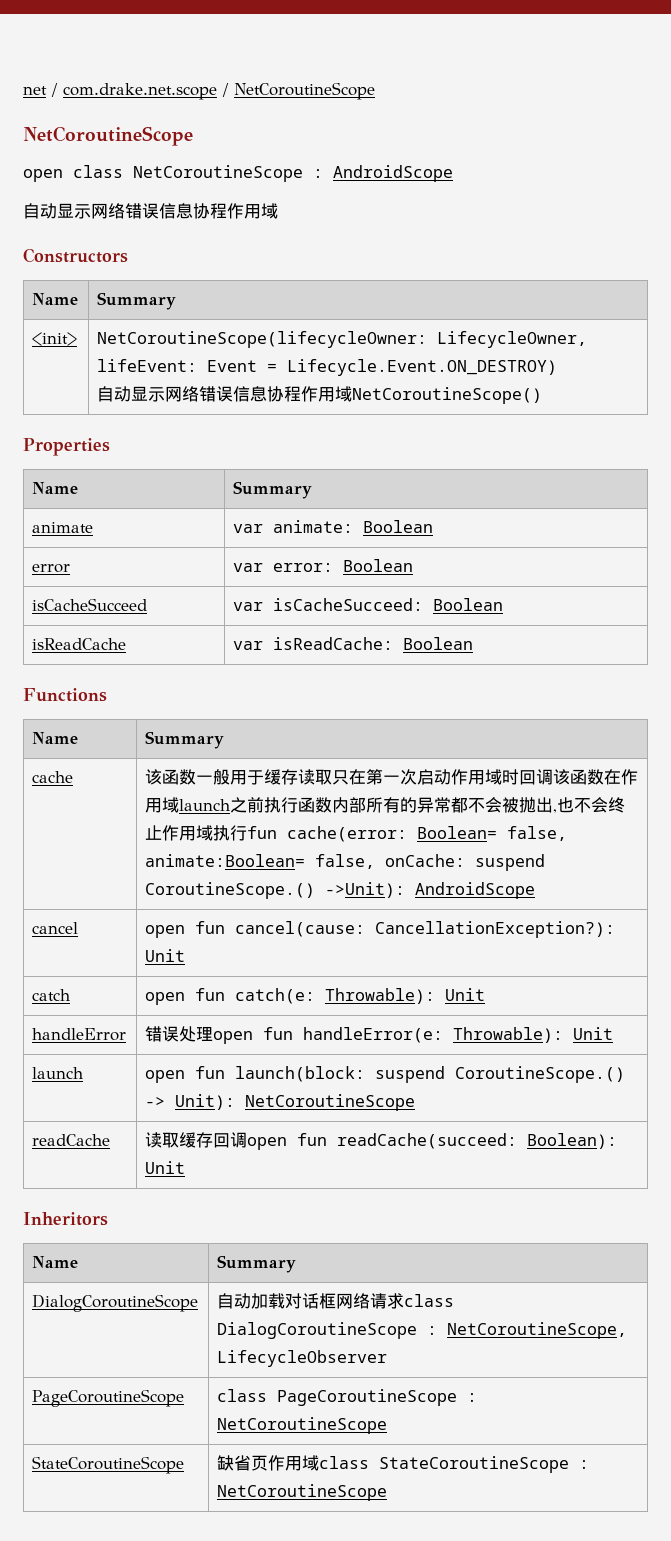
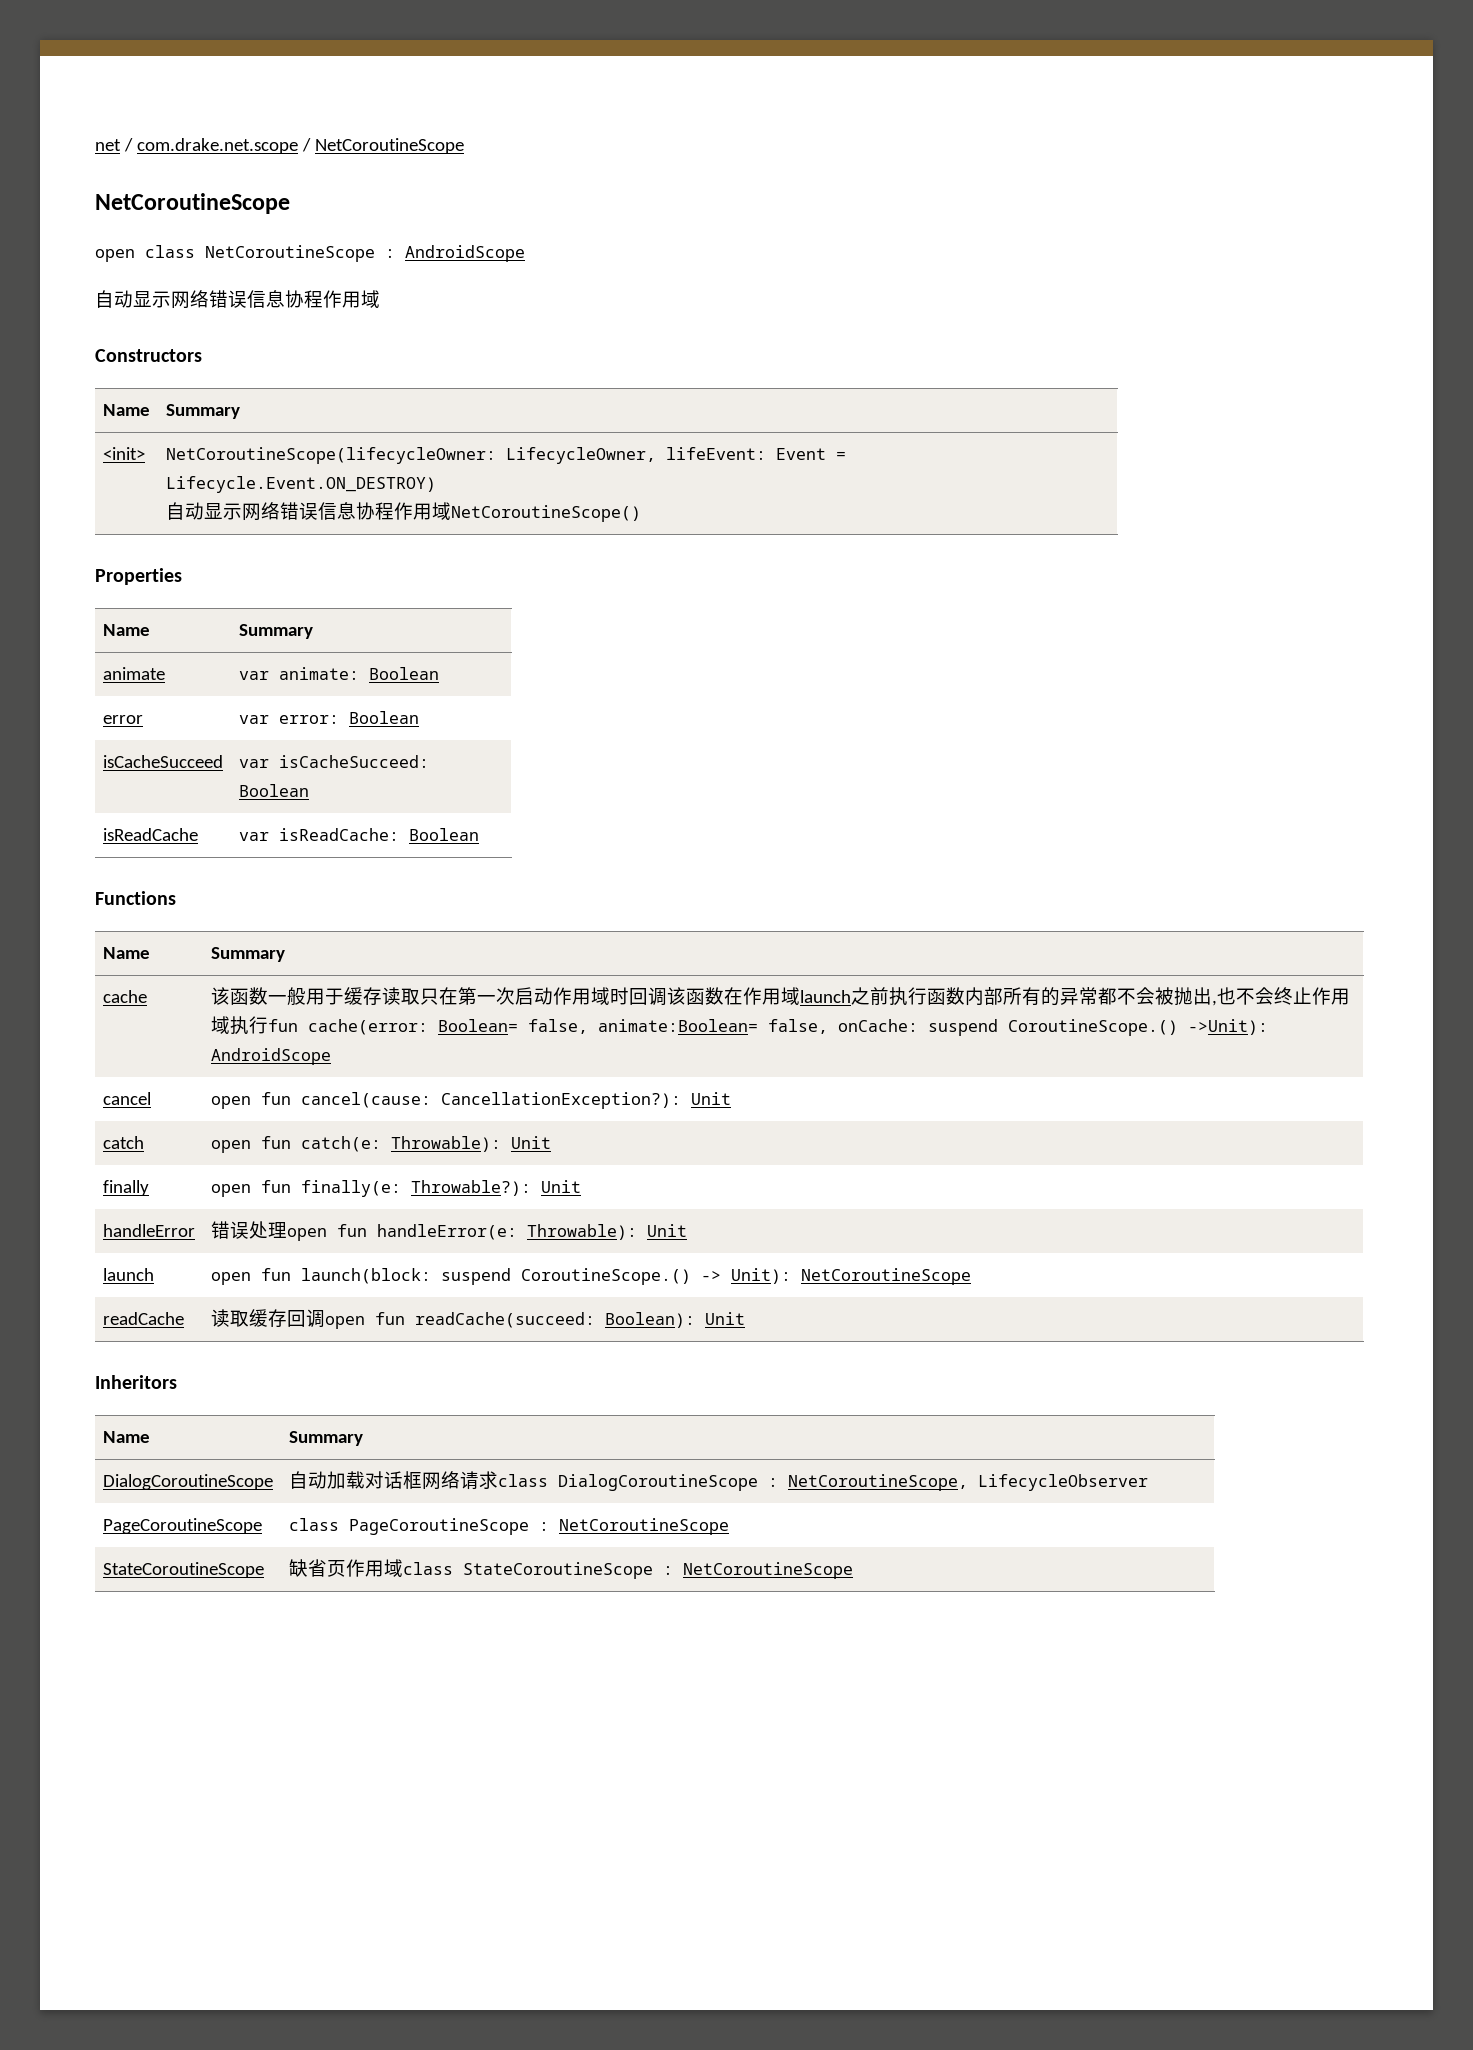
(486, 994) none -> [102,1180,149,1196] [210,1180,581,1197] // finally | open fun finally(e: Throwable?): Unit

